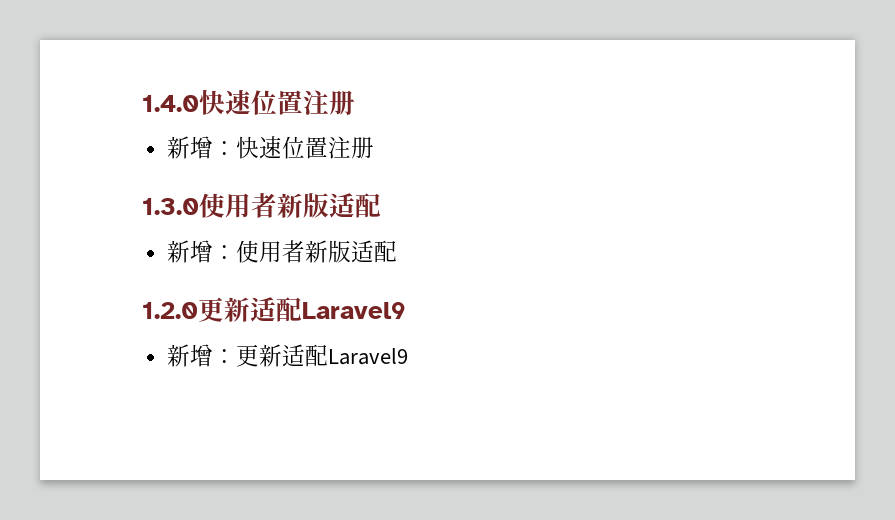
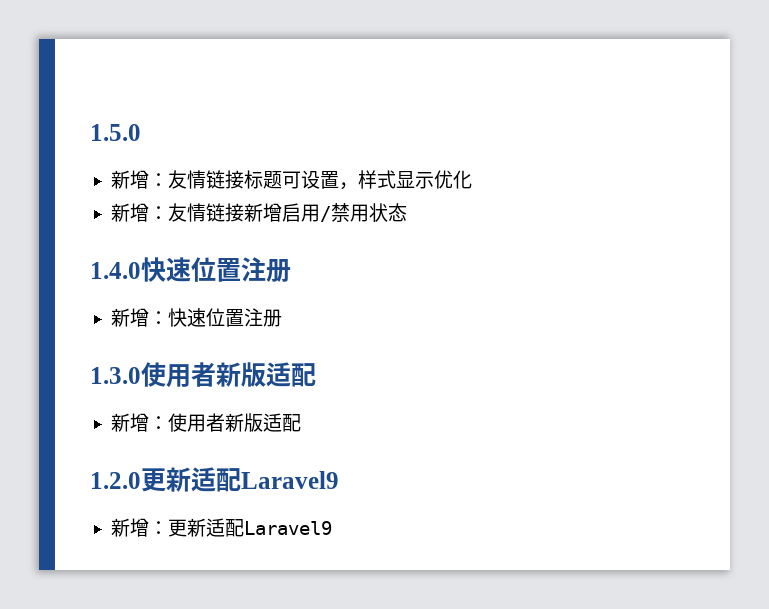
(142, 103) none -> [90,124,141,141] [110,170,472,190] [110,203,407,222] 1.5.0 // 新增：友情链接标题可设置，样式显示优化 // 新增：友情链接新增启用/禁用状态 //

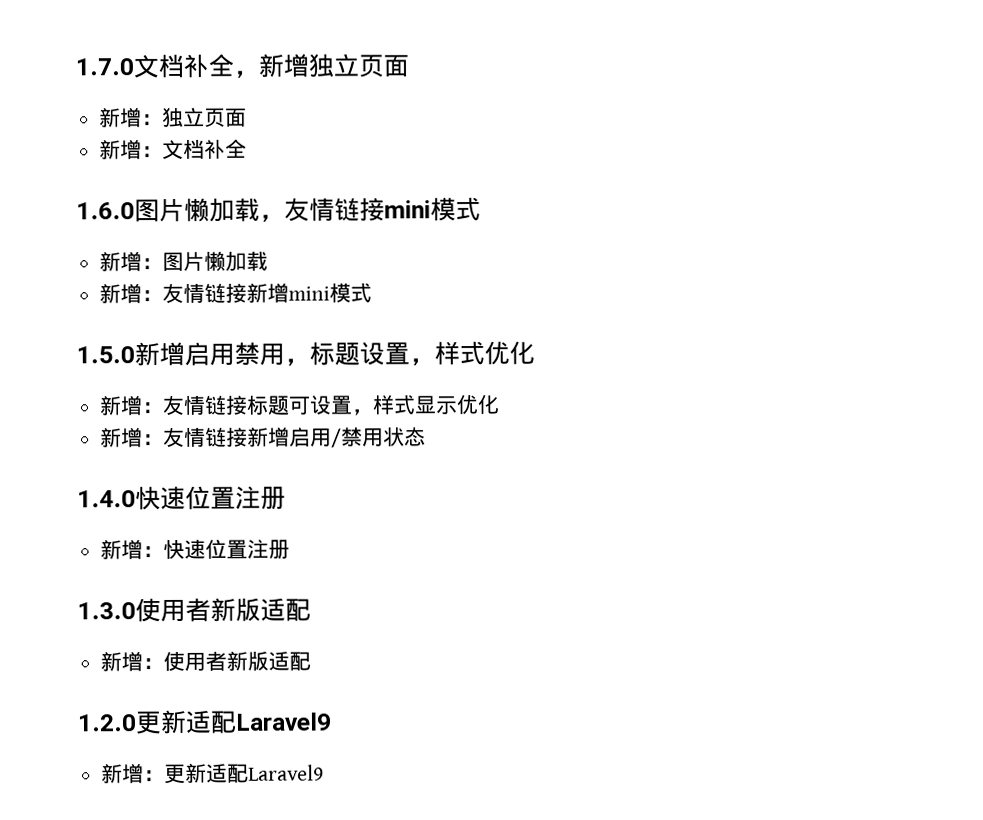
[90,124,141,141] 1.5.0 -> [75,53,409,79] [99,106,248,128] [99,138,248,161] [76,197,481,223] [99,250,269,272] [99,282,373,304] [76,340,535,367] 1.7.0文档补全，新增独立页面 // 新增：独立页面 // 新增：文档补全 // 1.6.0图片懒加载，友情链接mini模式 // 新增：图片懒加载 // 新增：友情链接新增mini模式 // 1.5.0新增启用禁用，标题设置，样式优化

